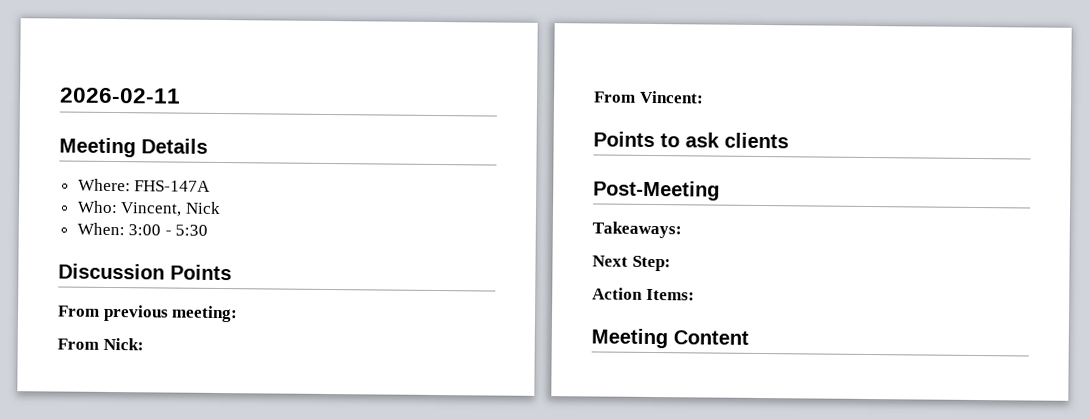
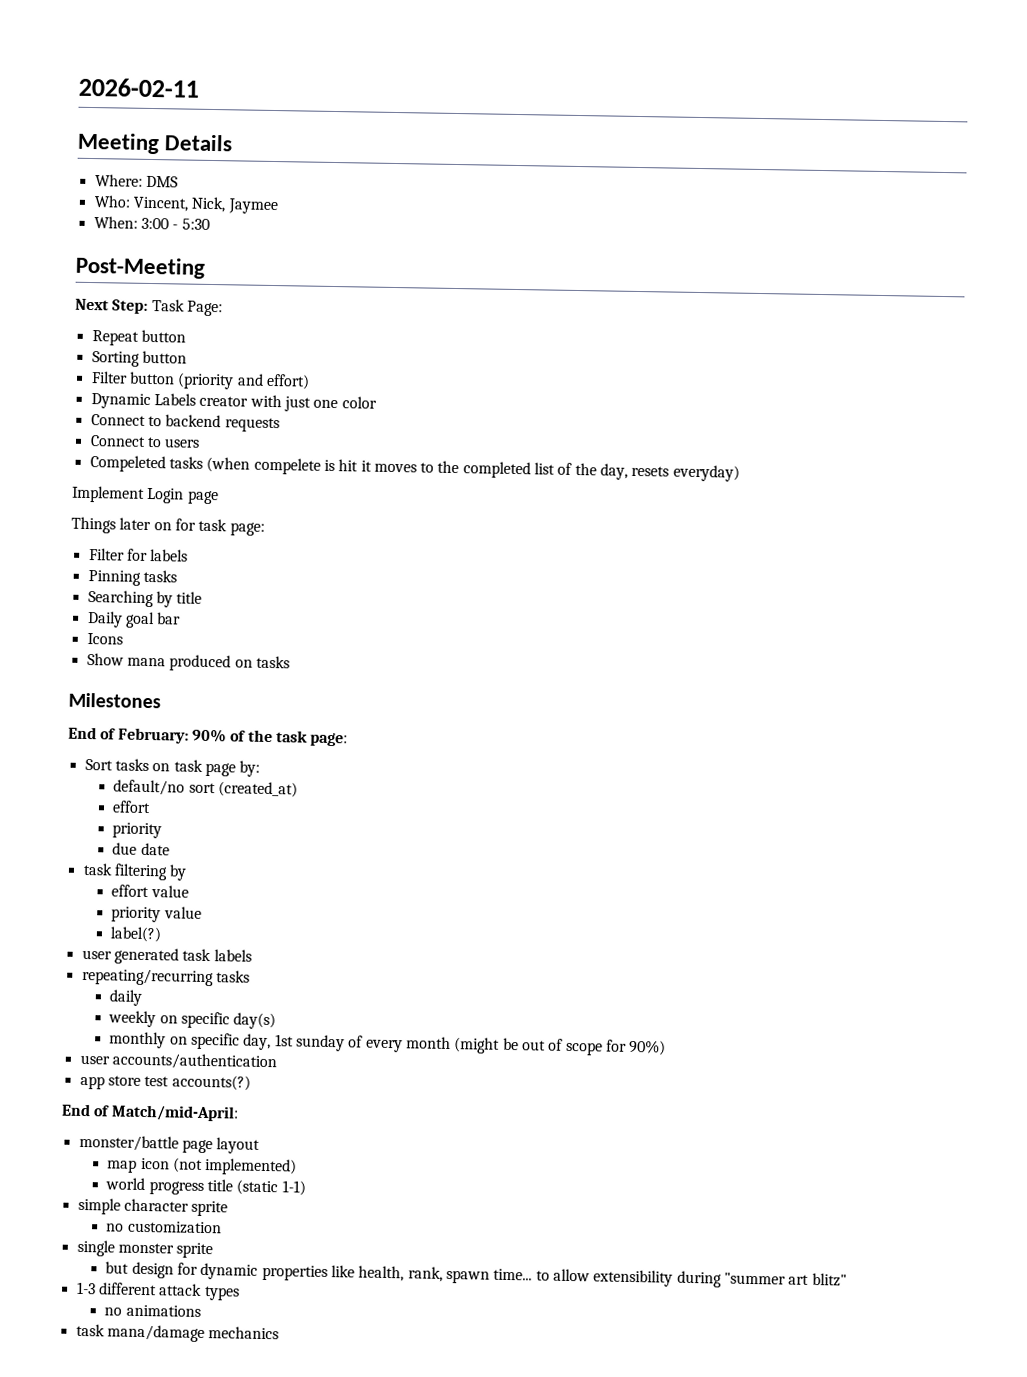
[134,180,212,192] FHS-147A -> [145,175,178,188] DMS
[184,201,221,214] Nick -> [191,196,278,215] Nick, Jaymee
[58,263,232,281] [57,304,239,323] [57,337,144,351] [593,90,704,104] [593,131,789,149] // Discussion Points // From previous meeting: // From Nick: // From Vincent: // Points to ask clients -> (210, 224) none
[592,221,682,239] // Takeaways: -> (206, 267) none
[592,287,695,301] [591,328,749,349] // Action Items: // Meeting Content -> [151,299,223,317] [91,329,186,346] [91,350,187,367] [90,371,310,390] [90,393,377,412] [90,414,280,433] [89,435,201,448] [89,455,740,482] [72,485,219,505] [71,516,265,536] [88,548,189,562] [87,569,177,586] [87,589,203,608] [86,610,182,629] [86,632,123,645] [86,652,290,672] [68,692,161,709] [68,726,349,747] [84,758,261,777] [113,779,299,798] [112,800,152,814] [112,822,163,839] [112,842,170,856] [82,862,188,881] [111,884,189,898] [111,906,202,923] [110,926,163,943] [81,947,252,965] [81,967,250,987] [109,989,144,1006] [108,1010,277,1030] [109,1031,667,1056] [79,1052,277,1071] [79,1074,251,1091] [61,1103,239,1122] [78,1134,261,1154] [107,1157,298,1176] [105,1177,306,1196] [77,1197,229,1217] [106,1220,222,1235] [76,1239,214,1259] [105,1261,847,1288] [76,1281,240,1301] [104,1304,201,1317] [75,1323,280,1343] Task Page: // Repeat button // Sorting button // Filter button (priority and effort) // Dynamic Labels creator with just one color // Connect to backend requests // Connect to users // Compeleted tasks (when compelete is hit it moves to the completed list of the day, resets everyday) // Implement Login page // Things later on for task page: // Filter for labels // Pinning tasks // Searching by title // Daily goal bar // Icons // Show mana produced on tasks // Milestones // End of February: 90% of the task page: // Sort tasks on task page by: // default/no sort (created_at) // effort // priority // due date // task filtering by // effort value // priority value // label(?) // user generated task labels // repeating/recurring tasks // daily // weekly on specific day(s) // monthly on specific day, 1st sunday of every month (might be out of scope for 90%) // user accounts/authentication // app store test accounts(?) // End of Match/mid-April: // monster/battle page layout // map icon (not implemented) // world progress title (static 1-1) // simple character sprite // no customization // single monster sprite // but design for dynamic properties like health, rank, spawn time... to allow extensibility during "summer art blitz" // 1-3 different attack types // no animations // task mana/damage mechanics

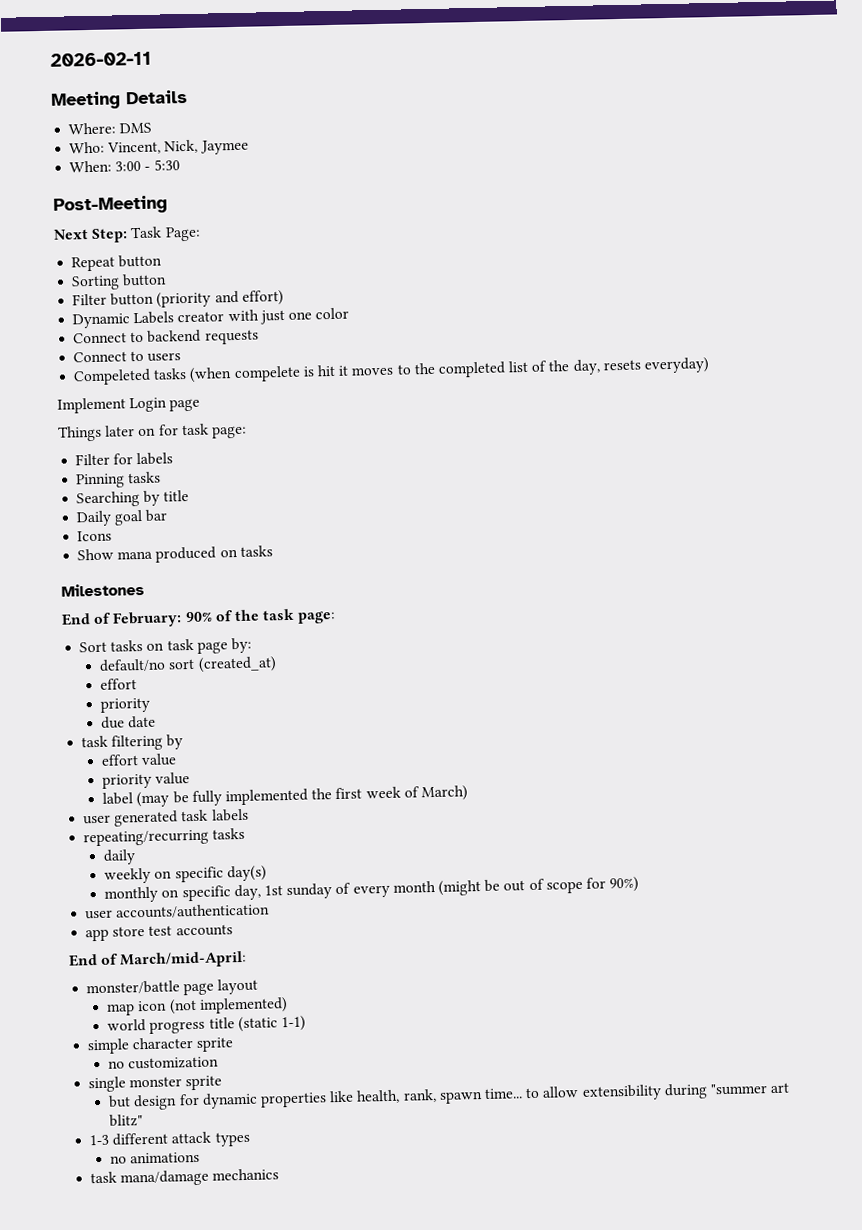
[110,926,163,943] label(?) -> [102,785,468,808] label (may be fully implemented the first week of March)
[171,1074,251,1091] [61,1103,239,1122] accounts(?) // End of Match/mid-April: -> [175,924,233,937] [68,950,248,969] accounts // End of March/mid-April:

